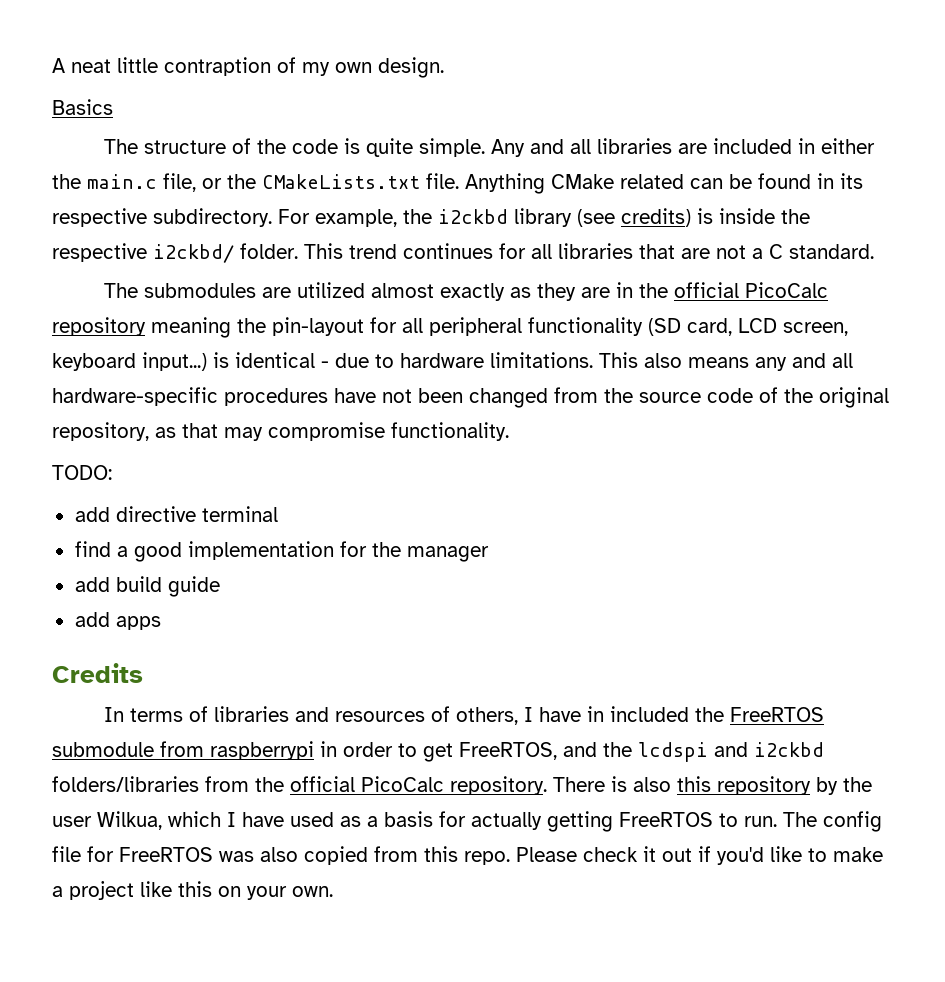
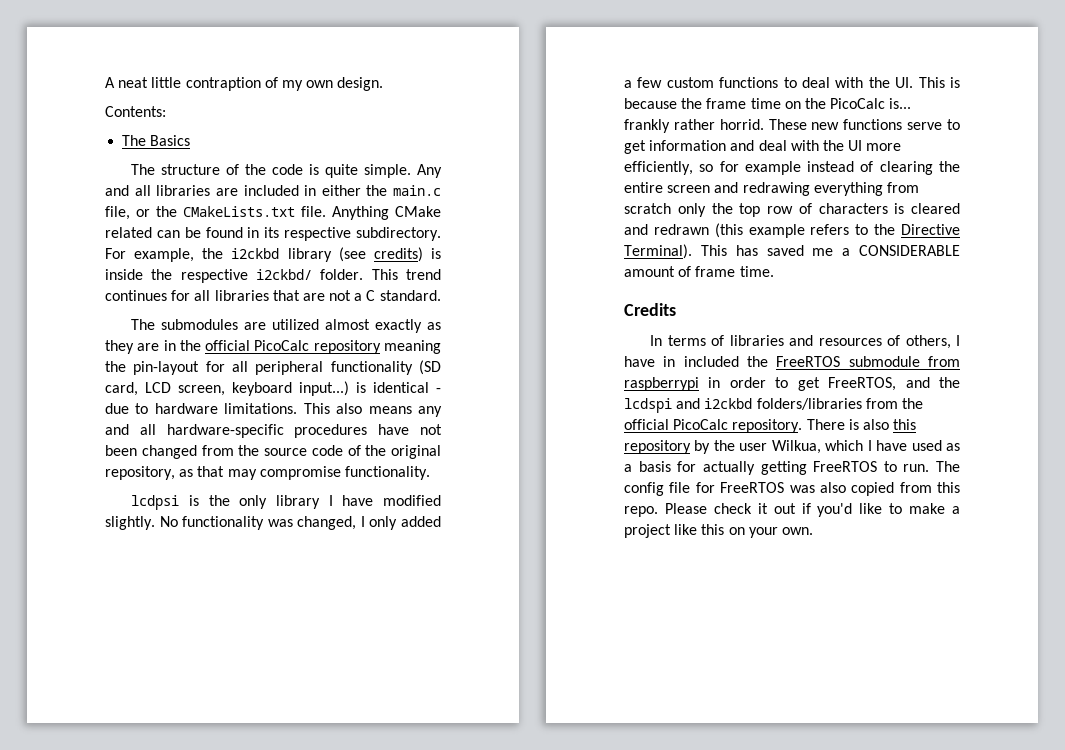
(444, 67) none -> [105,106,166,117] [122,135,147,146] Contents: // The
[52,465,112,480] [74,506,278,522] [74,541,489,562] [74,576,220,597] [74,612,161,630] TODO: // add directive terminal // find a good implementation for the manager // add build guide // add apps -> [131,495,441,510] [105,516,441,530] [624,77,960,88] [624,98,912,109] [624,119,960,133] [624,140,902,154] [624,161,960,175] [624,182,919,196] [624,203,960,217] [624,223,960,238] [624,244,960,259] [624,266,774,277] lcdpsi is the only library I have modified slightly. No functionality was changed, I only added a few custom functions to deal with the UI. This is because the frame time on the PicoCalc is... frankly rather horrid. These new functions serve to get information and deal with the UI more efficiently, so for example instead of clearing the entire screen and redrawing everything from scratch only the top row of characters is cleared and redrawn (this example refers to the Directive Terminal). This has saved me a CONSIDERABLE amount of frame time.

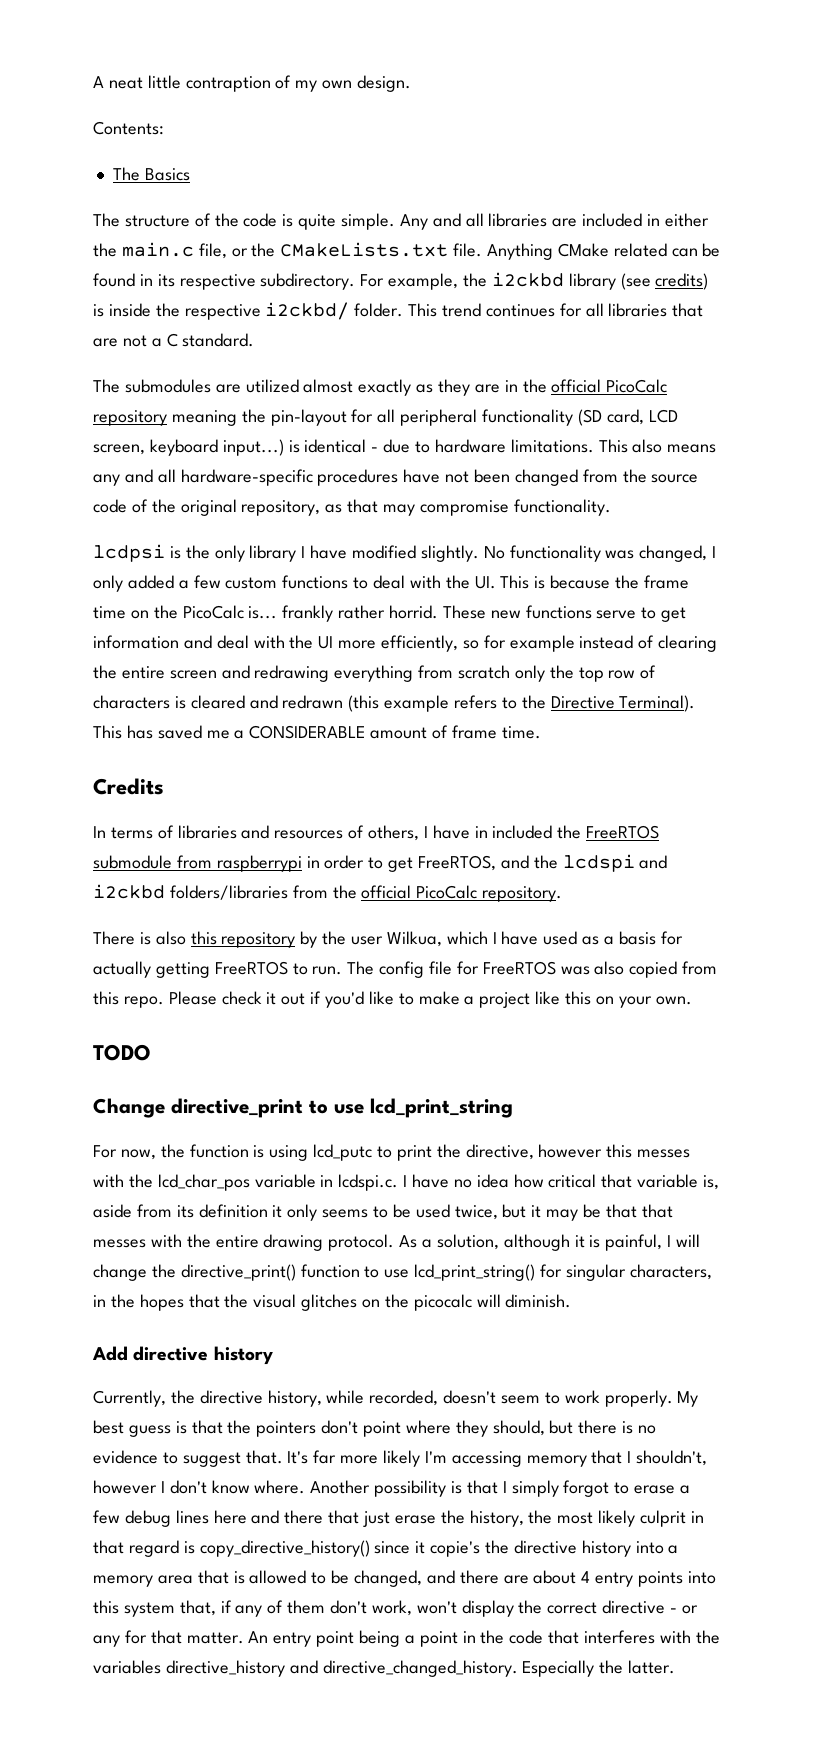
(803, 426) none -> (563, 894) //
(813, 531) none -> [93,1044,151,1061] [93,1098,513,1118] [93,1144,691,1161] [93,1174,720,1191] [93,1204,673,1221] [93,1234,701,1251] [93,1264,712,1281] [93,1294,572,1311] [92,1346,273,1365] [93,1390,699,1407] [93,1420,657,1437] [93,1450,708,1467] [93,1480,691,1497] [93,1510,704,1527] [93,1540,679,1557] [93,1570,716,1587] [93,1600,698,1617] [93,1630,720,1647] [93,1660,676,1677] // TODO // Change directive_print to use lcd_print_string // For now, the function is using lcd_putc to print the directive, however this messes with the lcd_char_pos variable in lcdspi.c. I have no idea how critical that variable is, aside from its definition it only seems to be used twice, but it may be that that messes with the entire drawing protocol. As a solution, although it is painful, I will change the directive_print() function to use lcd_print_string() for singular characters, in the hopes that the visual glitches on the picocalc will diminish. // Add directive history // Currently, the directive history, while recorded, doesn't seem to work properly. My best guess is that the pointers don't point where they should, but there is no evidence to suggest that. It's far more likely I'm accessing memory that I shouldn't, however I don't know where. Another possibility is that I simply forgot to erase a few debug lines here and there that just erase the history, the most likely culprit in that regard is copy_directive_history() since it copie's the directive history into a memory area that is allowed to be changed, and there are about 4 entry points into this system that, if any of them don't work, won't display the correct directive - or any for that matter. An entry point being a point in the code that interferes with the variables directive_history and directive_changed_history. Especially the latter.

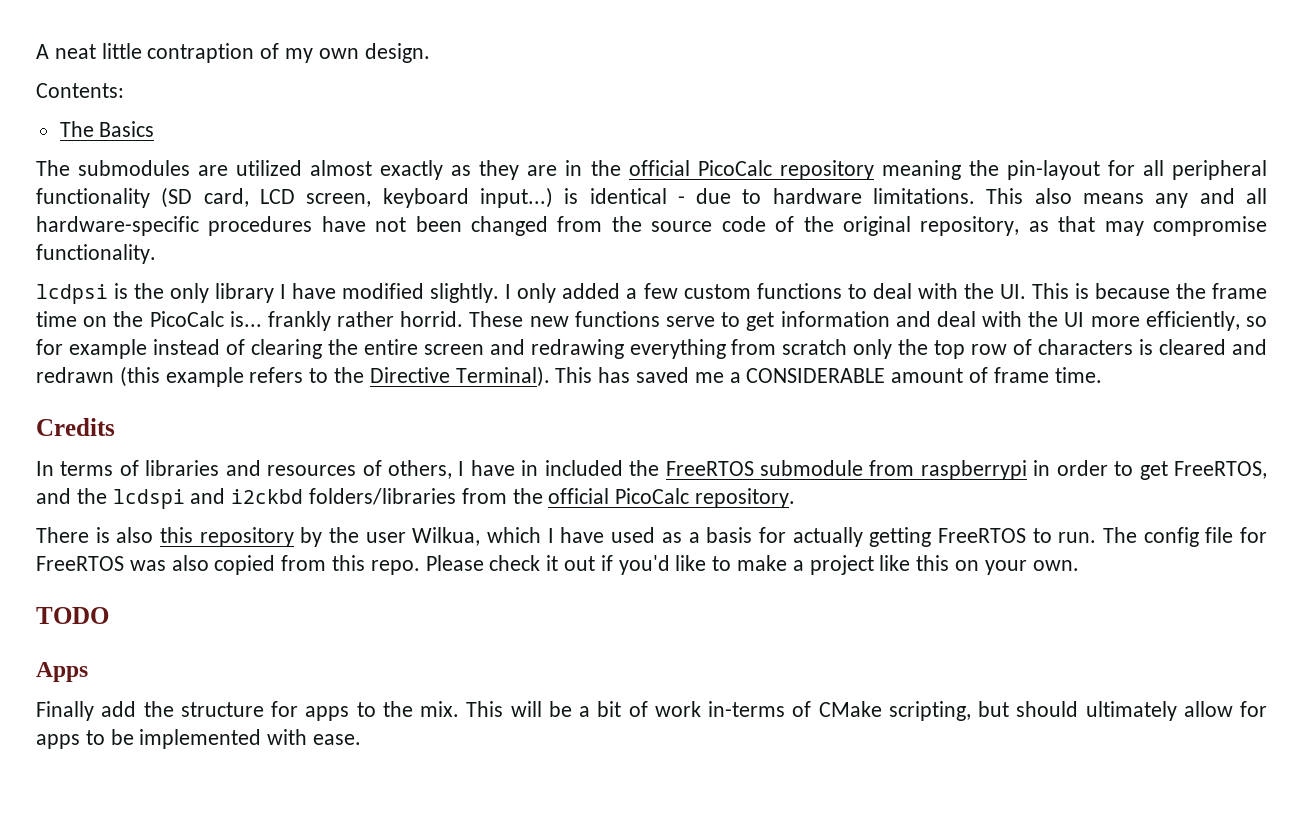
[93,213,709,230] [93,242,721,260] [93,272,709,290] [93,302,704,320] [93,333,255,347] // The structure of the code is quite simple. Any and all libraries are included in either the main.c file, or the CMakeLists.txt file. Anything CMake related can be found in its respective subdirectory. For example, the i2ckbd library (see credits) is inside the respective i2ckbd/ folder. This trend continues for all libraries that are not a C standard. -> (155, 129) none
[483,545,708,562] No functionality was changed, -> (500, 293) none
[93,1098,513,1118] [93,1144,691,1161] [93,1174,720,1191] [93,1204,673,1221] [93,1234,701,1251] [93,1264,712,1281] [93,1294,572,1311] [92,1346,273,1365] [93,1390,699,1407] [93,1420,657,1437] [93,1450,708,1467] [93,1480,691,1497] [93,1510,704,1527] [93,1540,679,1557] [93,1570,716,1587] [93,1600,698,1617] [93,1630,720,1647] [93,1660,676,1677] Change directive_print to use lcd_print_string // For now, the function is using lcd_putc to print the directive, however this messes with the lcd_char_pos variable in lcdspi.c. I have no idea how critical that variable is, aside from its definition it only seems to be used twice, but it may be that that messes with the entire drawing protocol. As a solution, although it is painful, I will change the directive_print() function to use lcd_print_string() for singular characters, in the hopes that the visual glitches on the picocalc will diminish. // Add directive history // Currently, the directive history, while recorded, doesn't seem to work properly. My best guess is that the pointers don't point where they should, but there is no evidence to suggest that. It's far more likely I'm accessing memory that I shouldn't, however I don't know where. Another possibility is that I simply forgot to erase a few debug lines here and there that just erase the history, the most likely culprit in that regard is copy_directive_history() since it copie's the directive history into a memory area that is allowed to be changed, and there are about 4 entry points into this system that, if any of them don't work, won't display the correct directive - or any for that matter. An entry point being a point in the code that interferes with the variables directive_history and directive_changed_history. Especially the latter. -> [36,662,88,682] [36,701,1267,721] [36,729,362,749] Apps // Finally add the structure for apps to the mix. This will be a bit of work in-terms of CMake scripting, but should ultimately allow for apps to be implemented with ease.

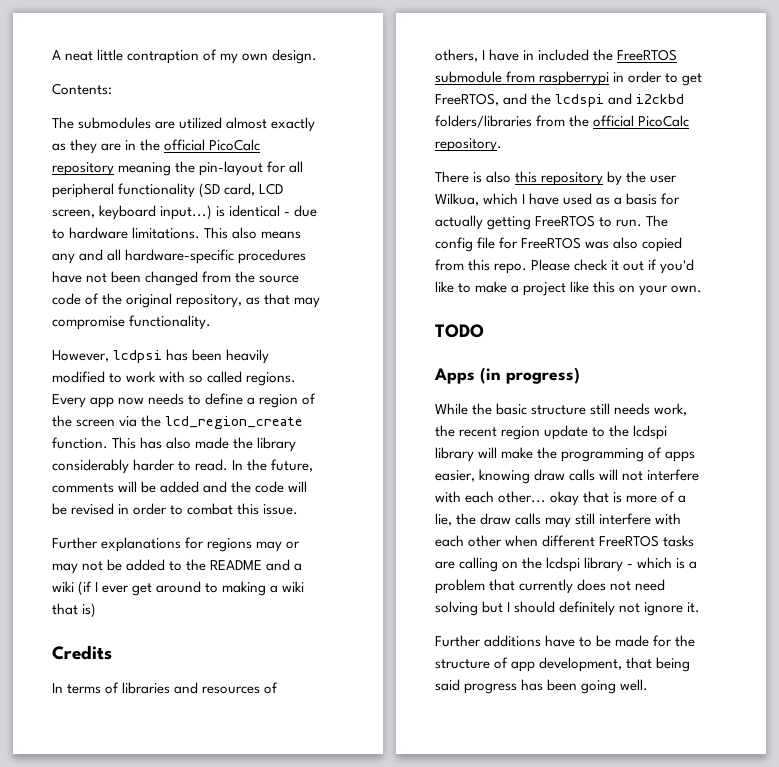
[59,121,155,137] // The Basics -> (112, 89) none
[36,283,1267,304] [36,311,1267,331] [36,339,1268,359] [36,366,1102,387] lcdpsi is the only library I have modified slightly. I only added a few custom functions to deal with the UI. This is because the frame time on the PicoCalc is... frankly rather horrid. These new functions serve to get information and deal with the UI more efficiently, so for example instead of clearing the entire screen and redrawing everything from scratch only the top row of characters is cleared and redrawn (this example refers to the Directive Terminal). This has saved me a CONSIDERABLE amount of frame time. -> [52,349,270,364] [52,371,297,386] [52,393,317,408] [52,415,304,429] [52,437,297,452] [52,459,314,474] [52,481,308,493] [52,503,299,515] [52,537,301,552] [52,559,303,574] [52,581,305,596] [52,603,97,618] However, lcdpsi has been heavily modified to work with so called regions. Every app now needs to define a region of the screen via the lcd_region_create function. This has also made the library considerably harder to read. In the future, comments will be added and the code will be revised in order to combat this issue. // Further explanations for regions may or may not be added to the README and a wiki (if I ever get around to making a wiki that is)
[36,701,1267,721] [36,729,362,749] // Finally add the structure for apps to the mix. This will be a bit of work in-terms of CMake scripting, but should ultimately allow for apps to be implemented with ease. -> [480,367,580,384] [435,403,688,416] [435,425,668,440] [435,447,696,462] [435,469,700,484] [435,491,687,506] [435,513,682,528] [435,535,695,547] [435,557,698,572] [435,579,666,594] [435,601,701,616] [435,635,696,647] [435,657,691,672] [435,679,649,694] (in progress) // While the basic structure still needs work, the recent region update to the lcdspi library will make the programming of apps easier, knowing draw calls will not interfere with each other... okay that is more of a lie, the draw calls may still interfere with each other when different FreeRTOS tasks are calling on the lcdspi library - which is a problem that currently does not need solving but I should definitely not ignore it. // Further additions have to be made for the structure of app development, that being said progress has been going well.

